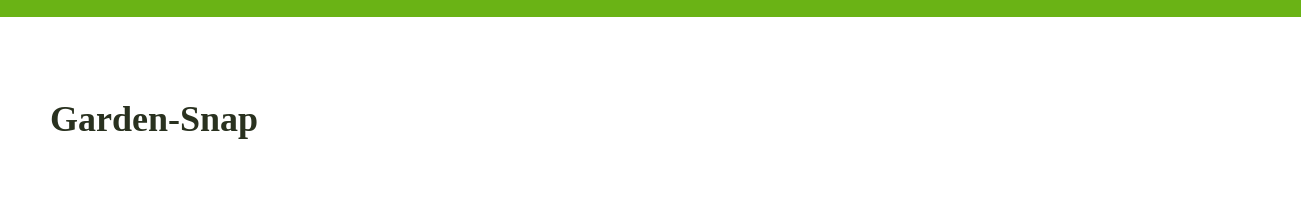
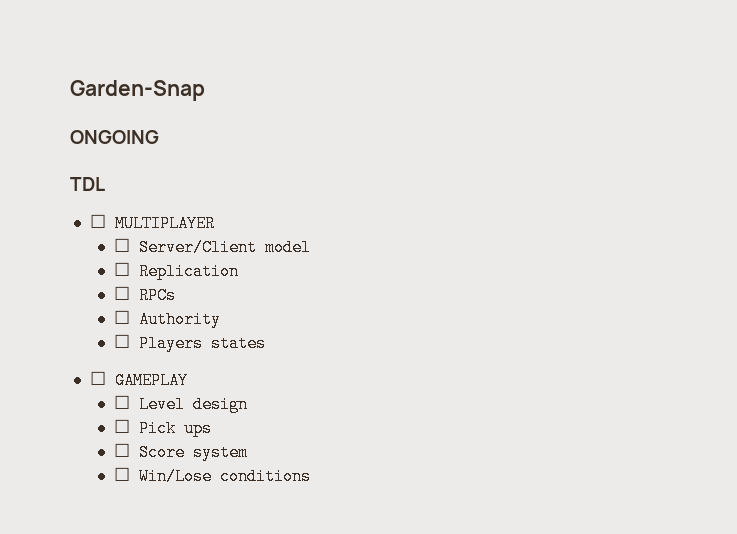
(258, 122) none -> [70,130,159,144] [70,177,105,191] [89,214,215,232] [114,238,312,256] [114,262,240,280] [114,286,177,304] [114,310,222,328] [114,334,267,352] [89,371,188,389] [114,395,249,413] [114,419,213,437] [114,443,249,461] [114,467,312,485] // ONGOING // TDL // ☐ MULTIPLAYER // ☐ Server/Client model // ☐ Replication // ☐ RPCs // ☐ Authority // ☐ Players states // ☐ GAMEPLAY // ☐ Level design // ☐ Pick ups // ☐ Score system // ☐ Win/Lose conditions

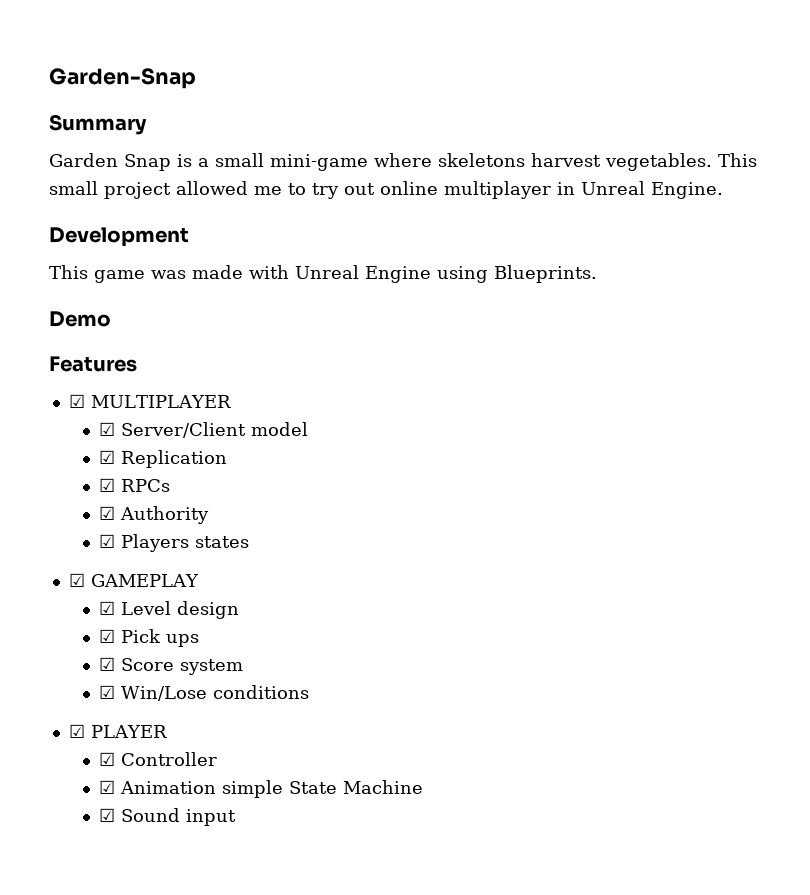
[70,130,159,144] [70,177,105,191] [89,214,106,228] ONGOING // TDL // ☐ -> [49,114,147,135] [49,153,757,171] [49,181,723,199] [49,227,189,247] [49,265,597,283] [49,311,111,327] [49,356,137,372] [68,394,85,408] Summary // Garden Snap is a small mini-game where skeletons harvest vegetables. This small project allowed me to try out online multiplayer in Unreal Engine. // Development // This game was made with Unreal Engine using Blueprints. // Demo // Features // ☑
[114,238,131,252] ☐ -> [98,422,115,436] ☑
[114,262,131,276] ☐ -> [98,450,115,464] ☑
[114,286,131,300] ☐ -> [98,478,115,492] ☑
[114,310,131,324] ☐ -> [98,506,115,520] ☑
[114,334,131,348] ☐ -> [98,534,115,548] ☑
[89,371,106,385] ☐ -> [68,573,85,587] ☑
[114,395,131,409] ☐ -> [98,601,115,615] ☑
[114,419,131,433] ☐ -> [98,629,115,643] ☑
[114,443,131,457] ☐ -> [98,657,115,671] ☑
[114,467,131,481] ☐ -> [98,685,115,699] ☑
(312, 476) none -> [68,724,167,738] [98,752,217,766] [98,780,423,798] [98,808,236,826] // ☑ PLAYER // ☑ Controller // ☑ Animation simple State Machine // ☑ Sound input

